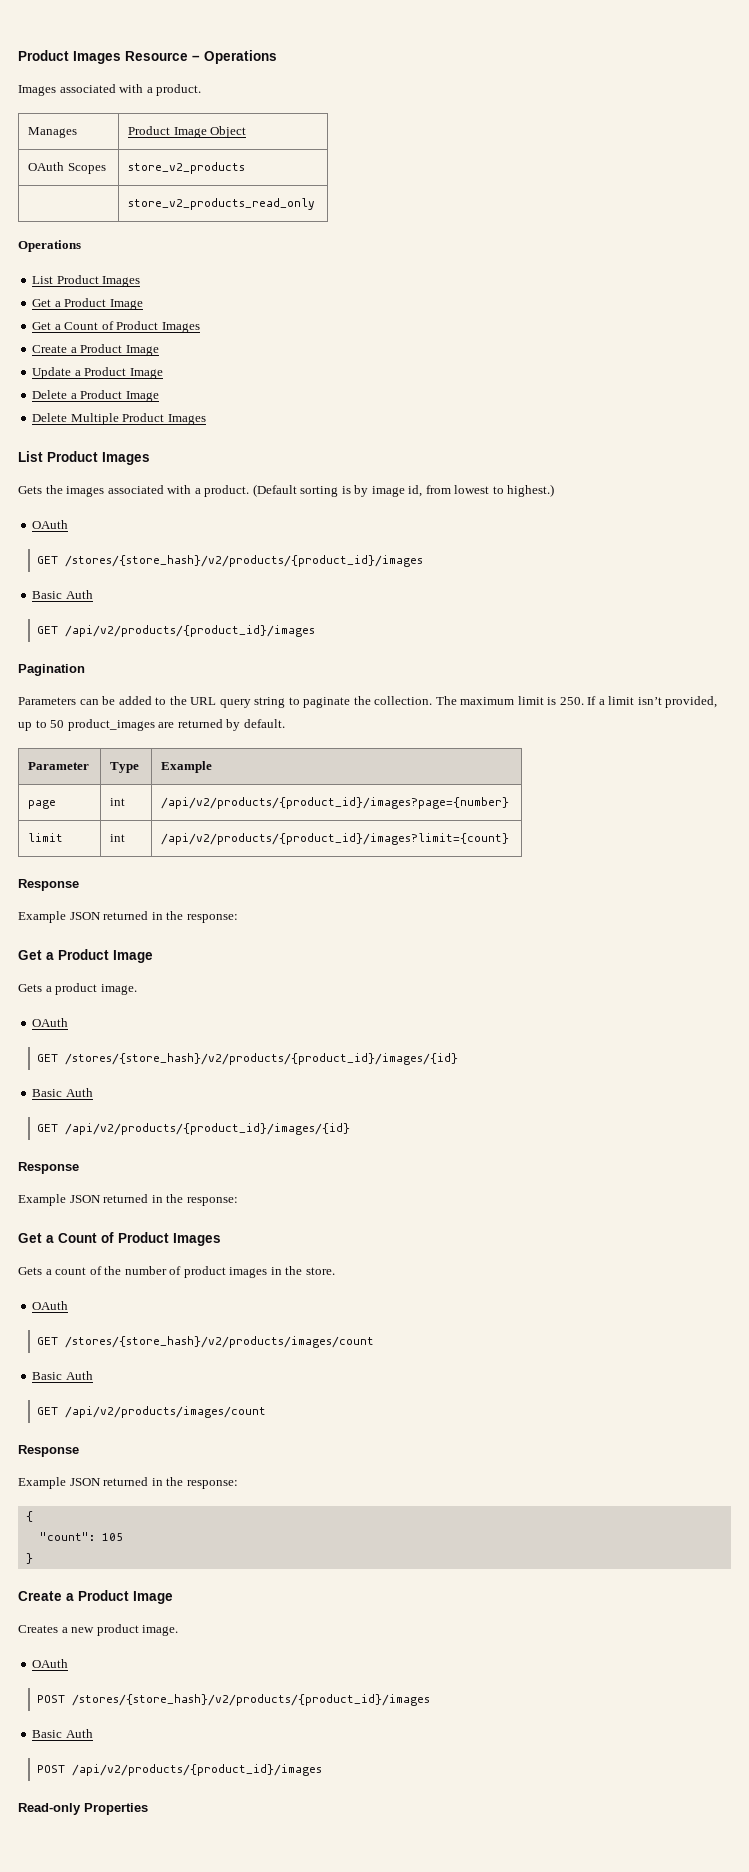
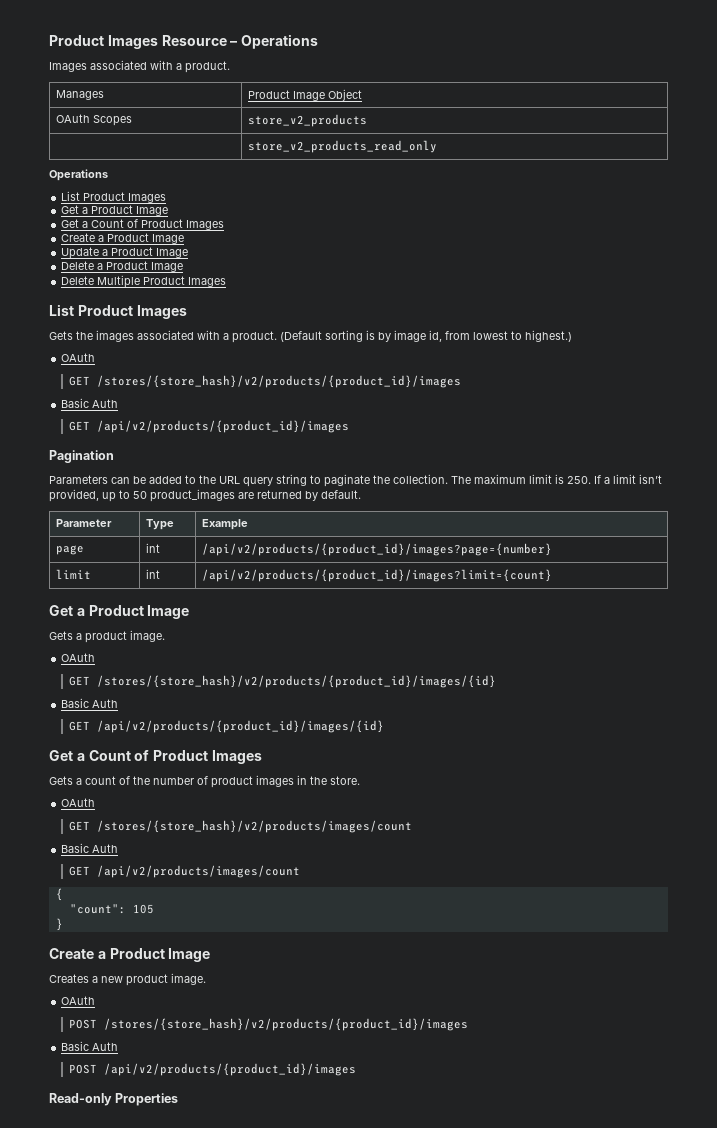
[18,879,79,891] [18,911,238,923] // Response // Example JSON returned in the response: -> (553, 575) none
[18,1162,79,1174] [18,1194,238,1206] // Response // Example JSON returned in the response: -> (384, 726) none
[18,1445,79,1457] [18,1477,238,1489] // Response // Example JSON returned in the response: -> (300, 871) none

